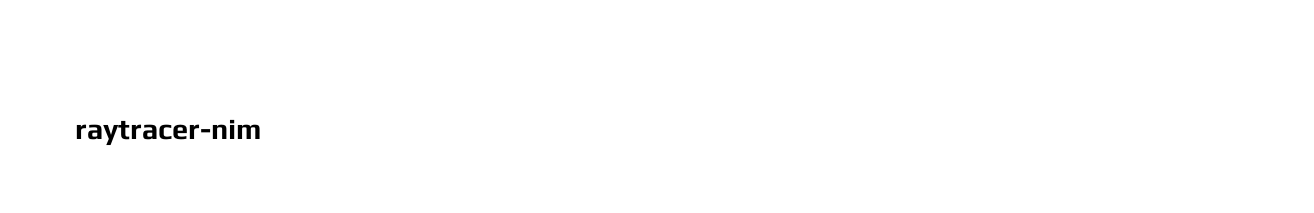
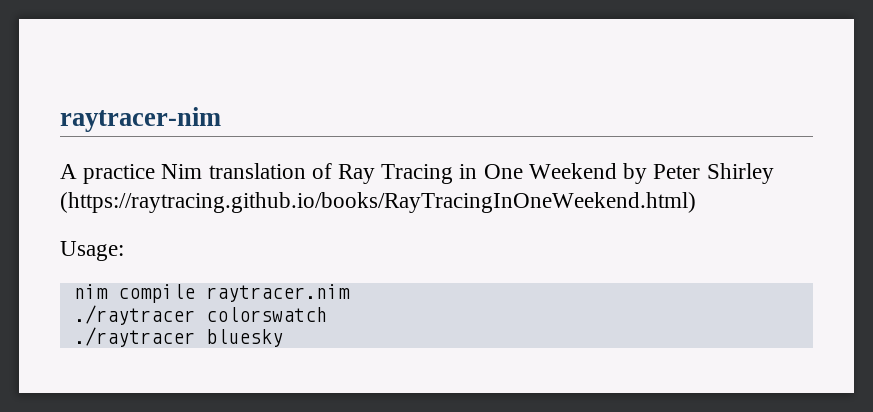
(261, 132) none -> [60,163,774,184] [60,192,696,213] [60,241,124,261] [73,284,350,303] [73,305,327,325] [73,327,283,347] // A practice Nim translation of Ray Tracing in One Weekend by Peter Shirley (https://raytracing.github.io/books/RayTracingInOneWeekend.html) // Usage: // nim compile raytracer.nim // ./raytracer colorswatch // ./raytracer bluesky

